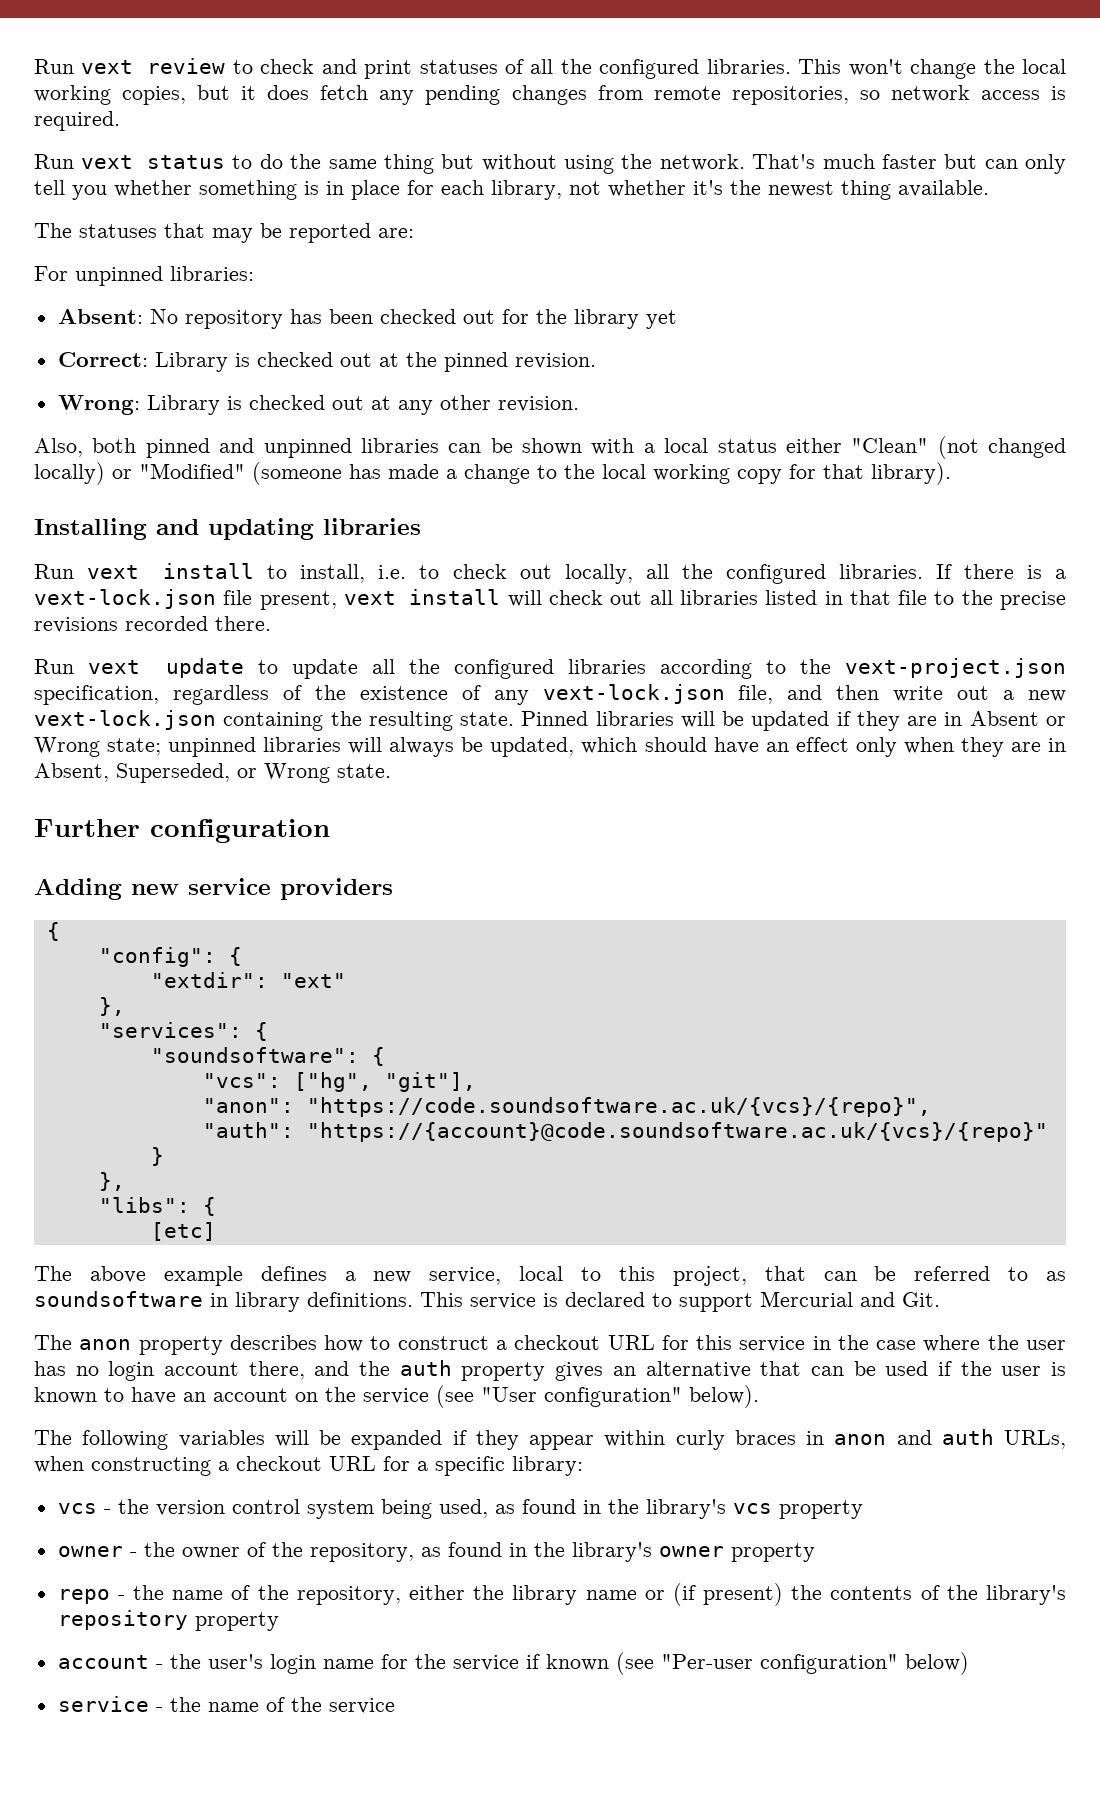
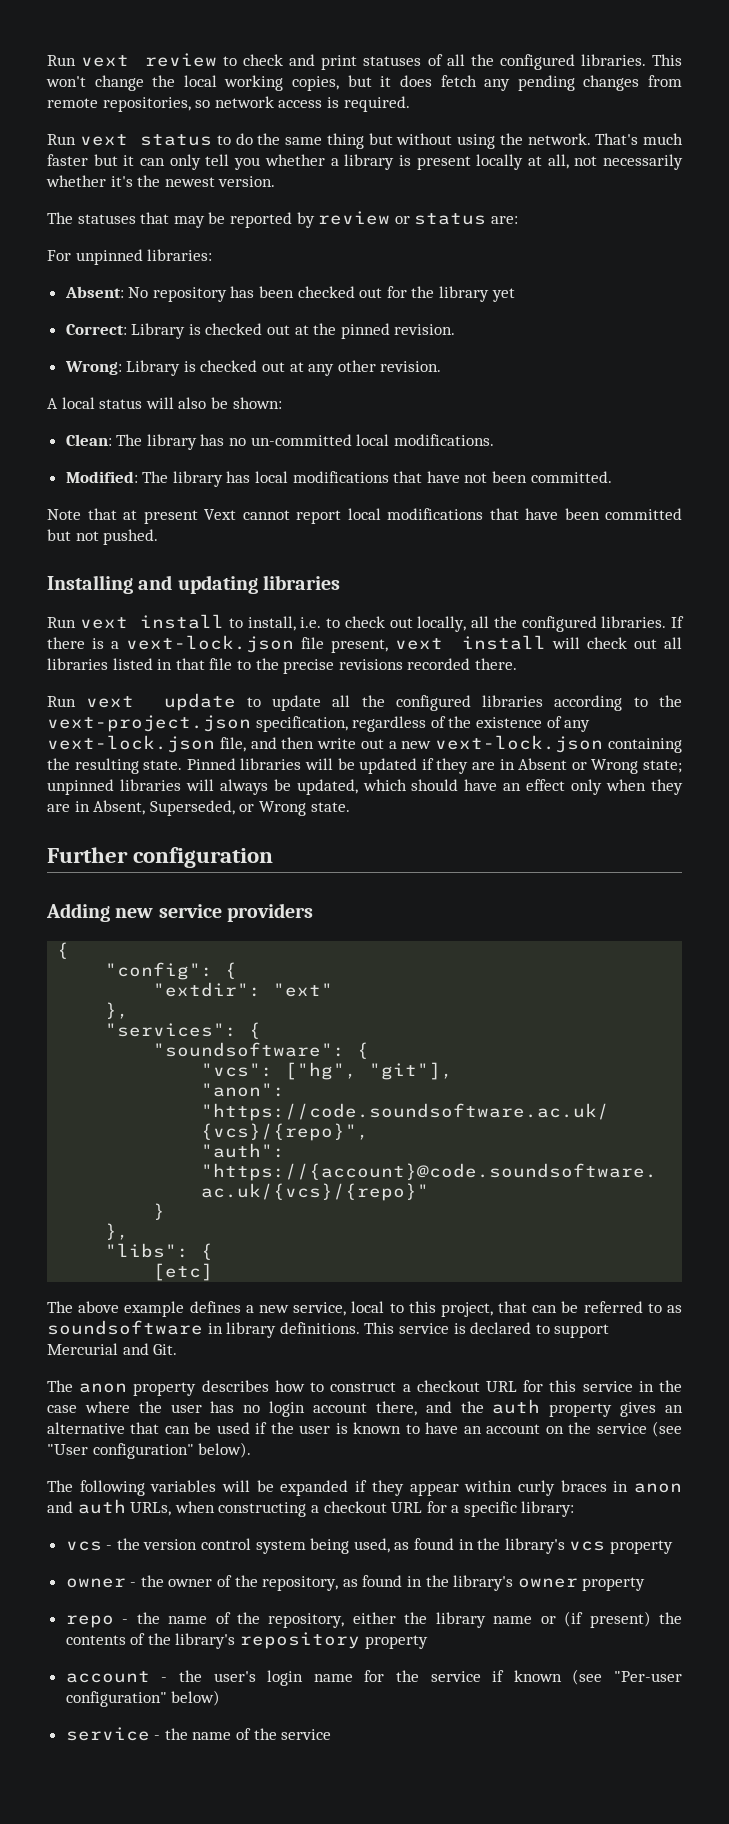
(978, 161) none -> [123,155,135,166] it
[199,180,601,200] something is in place for each library, not -> [330,154,683,170] a library is present locally at all, not necessarily
[841,180,989,200] thing available. -> [218,176,276,187] version.
(371, 233) none -> [296,211,487,228] by review or status
[34,436,1066,459] [34,462,951,485] Also, both pinned and unpinned libraries can be shown with a local status either "Clean" (not changed locally) or "Modified" (someone has made a change to the local working copy for that library). -> [47,397,282,409] [65,434,494,450] [65,471,612,487] [47,508,682,524] [47,529,159,545] A local status will also be shown: // Clean: The library has no un-committed local modifications. // Modified: The library has local modifications that have not been committed. // Note that at present Vext cannot report local modifications that have been committed but not pushed.

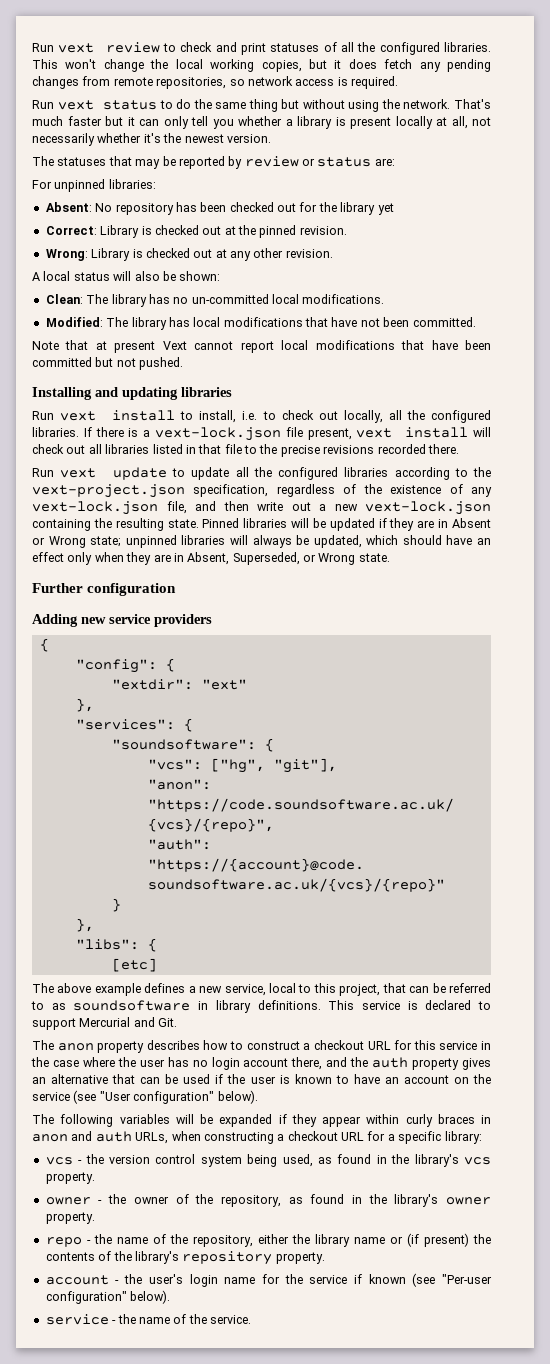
[609,1540,673,1554] property -> [45,1172,95,1184] property.
[582,1577,646,1591] property -> [45,1212,95,1224] property.
[364,1635,428,1649] property -> [275,1252,325,1264] property.
[171,1690,221,1706] below) -> [130,1290,171,1304] below).
[281,1729,332,1740] service -> [210,1315,251,1324] service.

